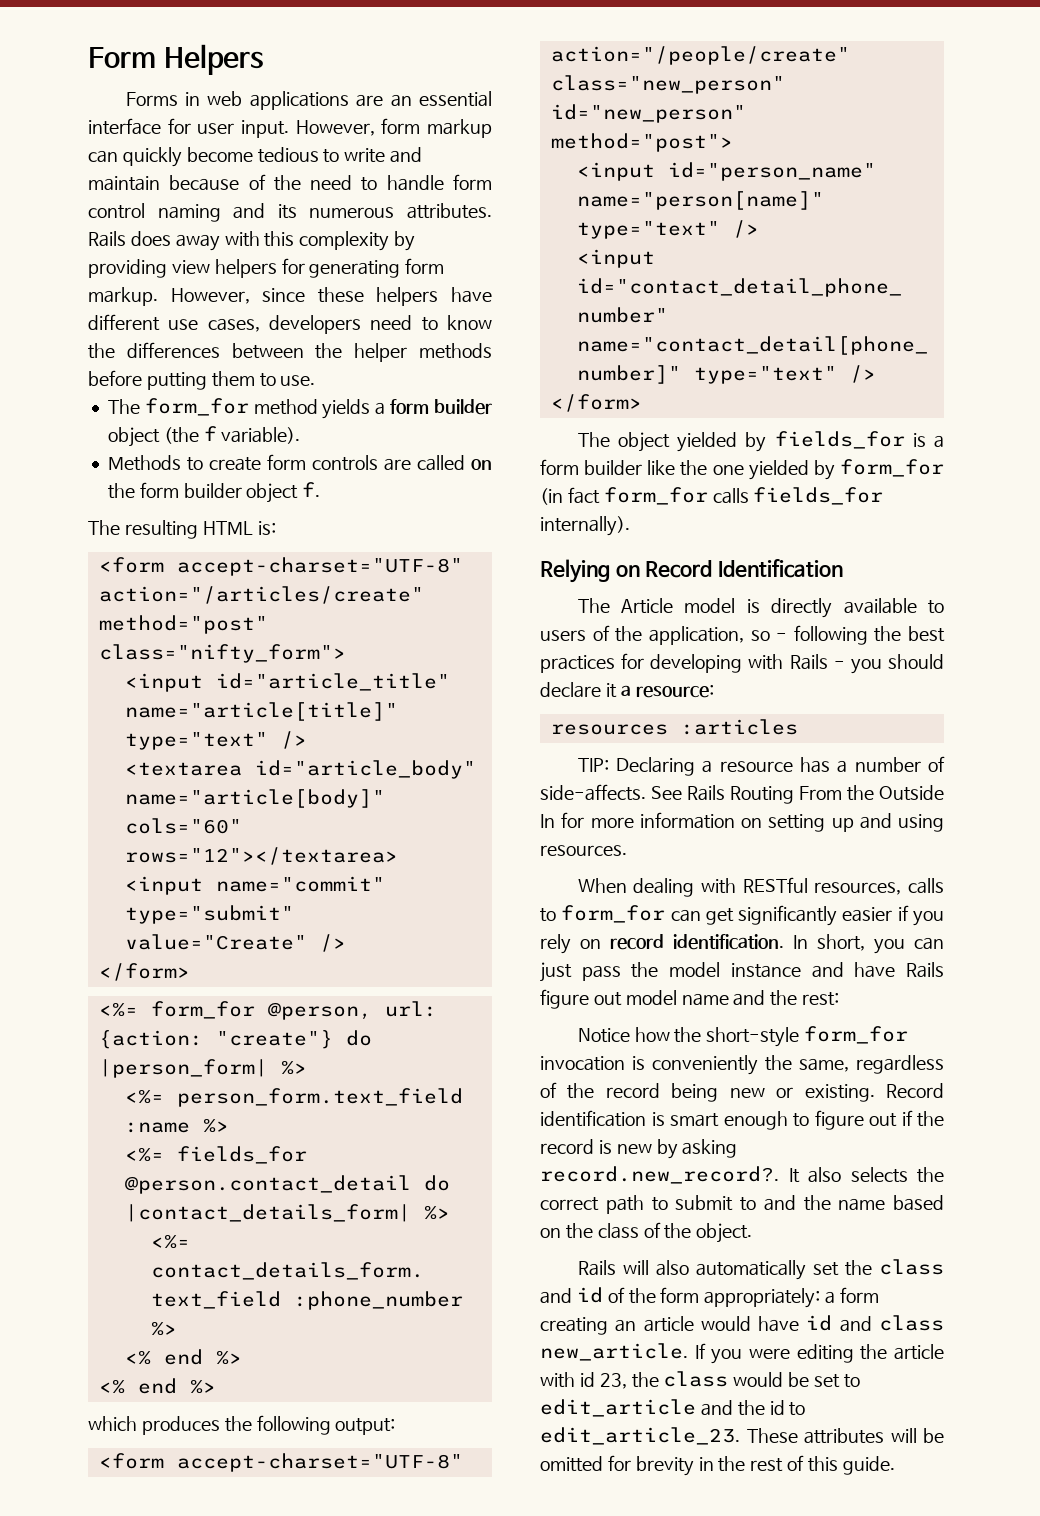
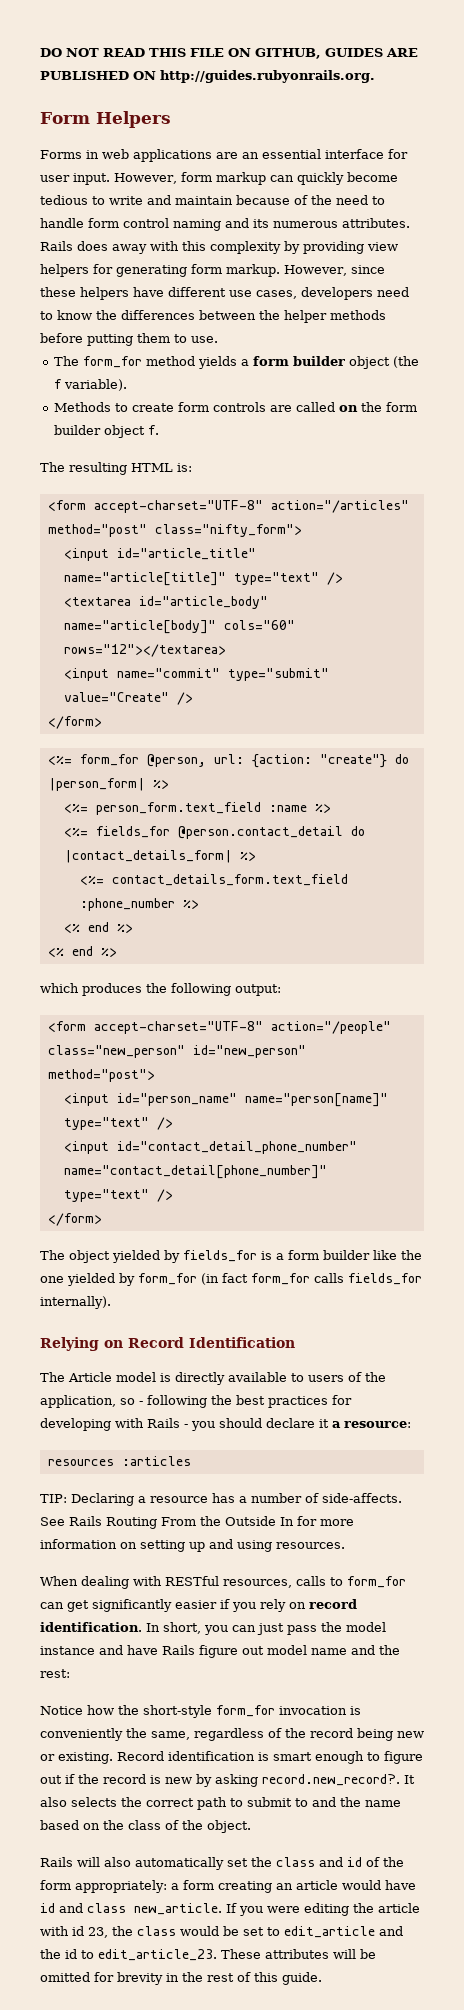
(88, 57) none -> [40,48,418,59] [40,70,375,83] DO NOT READ THIS FILE ON GITHUB, GUIDES ARE PUBLISHED ON http://guides.rubyonrails.org. //
[98,586,424,604] action="/articles/create" -> [270,500,409,513] action="/articles"
[550,46,850,65] action="/people/create" -> [270,1021,391,1034] action="/people"

